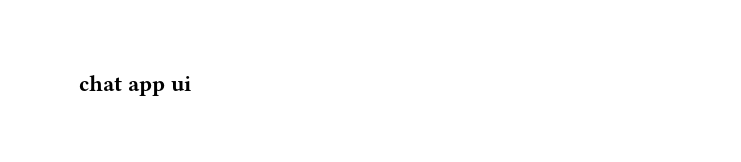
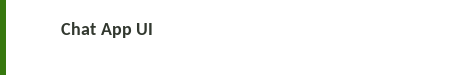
[79,75,192,96] chat app ui -> [61,22,154,38] Chat App UI

